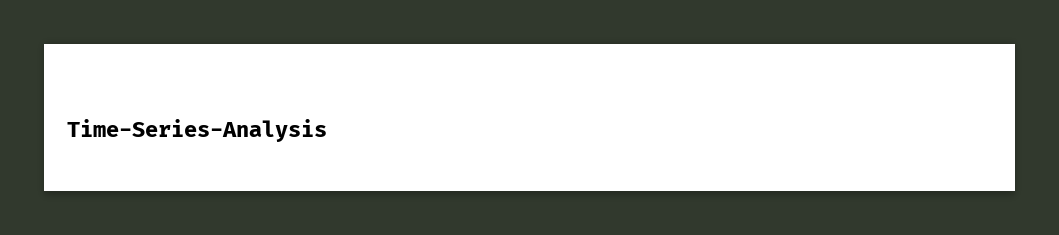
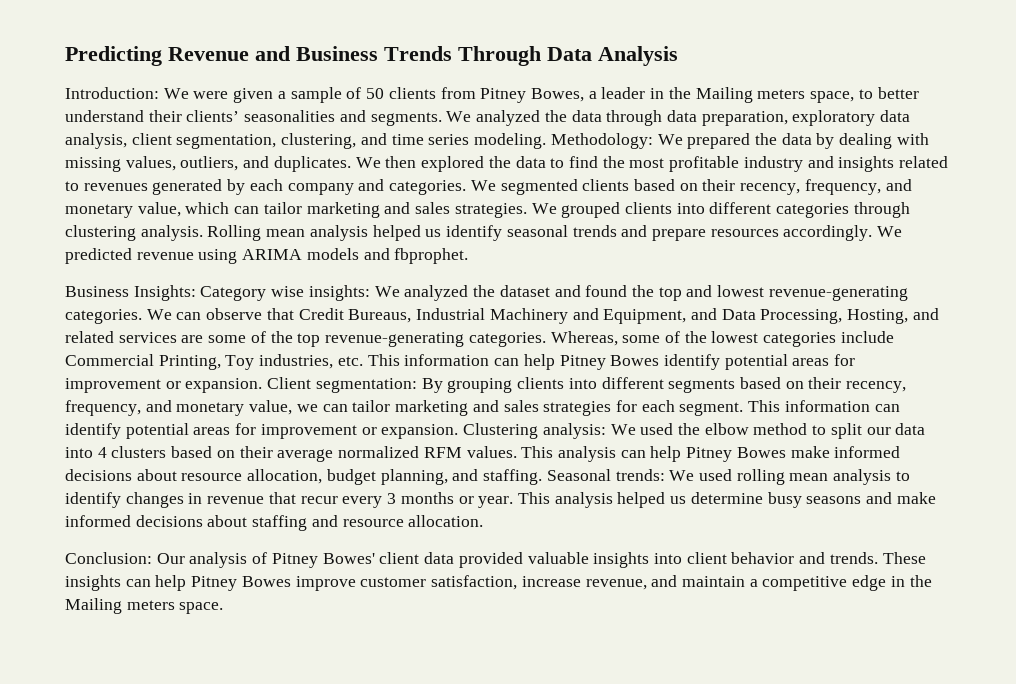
[67,119,327,142] Time-Series-Analysis -> [65,46,678,66] [65,87,919,103] [65,110,911,126] [65,133,929,149] [65,156,949,172] [65,179,912,195] [65,202,910,218] [65,225,903,241] [65,248,469,264] [65,285,908,301] [65,308,939,324] [65,331,894,347] [65,354,856,370] [65,377,907,393] [65,400,900,416] [65,423,926,439] [65,446,901,462] [65,469,910,485] [65,492,936,508] [65,515,484,531] [65,552,926,568] [65,575,932,591] [65,598,224,614] Predicting Revenue and Business Trends Through Data Analysis // Introduction: We were given a sample of 50 clients from Pitney Bowes, a leader in the Mailing meters space, to better understand their clients’ seasonalities and segments. We analyzed the data through data preparation, exploratory data analysis, client segmentation, clustering, and time series modeling. Methodology: We prepared the data by dealing with missing values, outliers, and duplicates. We then explored the data to find the most profitable industry and insights related to revenues generated by each company and categories. We segmented clients based on their recency, frequency, and monetary value, which can tailor marketing and sales strategies. We grouped clients into different categories through clustering analysis. Rolling mean analysis helped us identify seasonal trends and prepare resources accordingly. We predicted revenue using ARIMA models and fbprophet. // Business Insights: Category wise insights: We analyzed the dataset and found the top and lowest revenue-generating categories. We can observe that Credit Bureaus, Industrial Machinery and Equipment, and Data Processing, Hosting, and related services are some of the top revenue-generating categories. Whereas, some of the lowest categories include Commercial Printing, Toy industries, etc. This information can help Pitney Bowes identify potential areas for improvement or expansion. Client segmentation: By grouping clients into different segments based on their recency, frequency, and monetary value, we can tailor marketing and sales strategies for each segment. This information can identify potential areas for improvement or expansion. Clustering analysis: We used the elbow method to split our data into 4 clusters based on their average normalized RFM values. This analysis can help Pitney Bowes make informed decisions about resource allocation, budget planning, and staffing. Seasonal trends: We used rolling mean analysis to identify changes in revenue that recur every 3 months or year. This analysis helped us determine busy seasons and make informed decisions about staffing and resource allocation. // Conclusion: Our analysis of Pitney Bowes' client data provided valuable insights into client behavior and trends. These insights can help Pitney Bowes improve customer satisfaction, increase revenue, and maintain a competitive edge in the Mailing meters space.

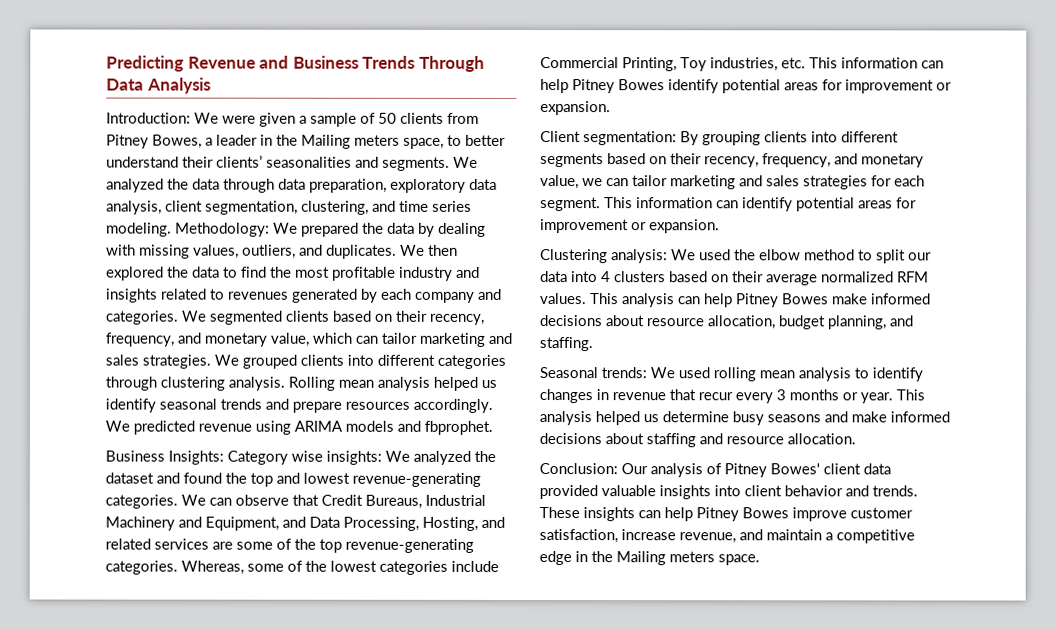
(263, 385) none -> (611, 108) //
(459, 431) none -> (720, 226) //
(543, 477) none -> (593, 344) //

